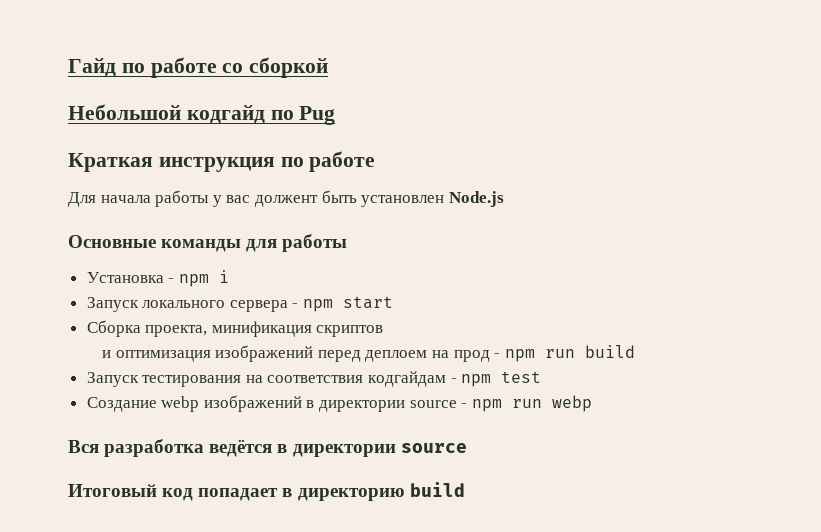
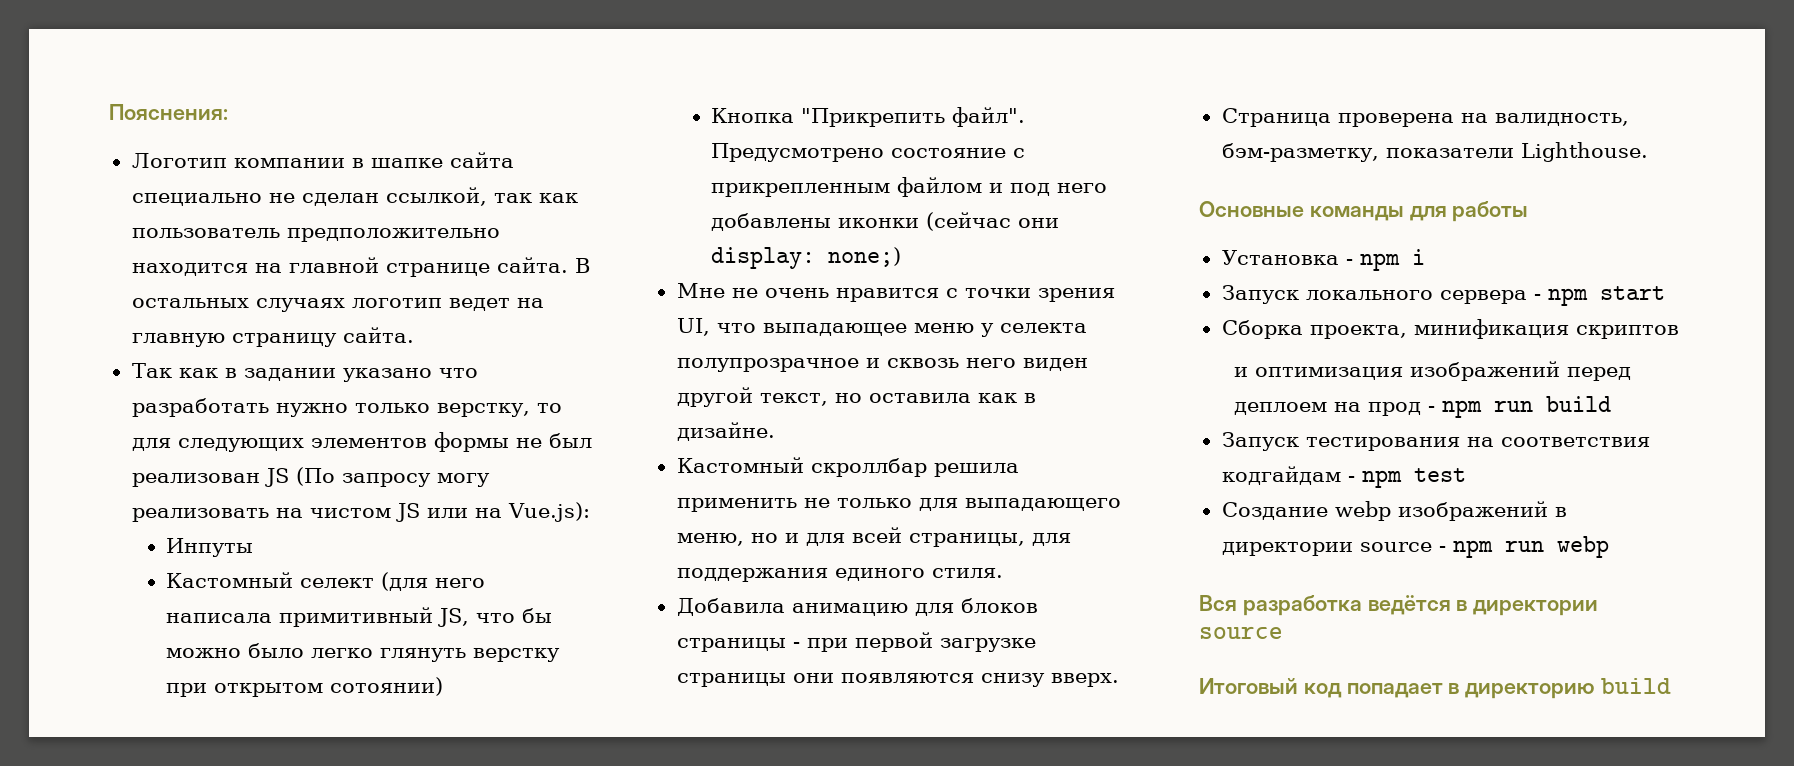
[68,57,329,78] [68,104,336,125] [68,151,376,172] [68,190,504,207] Гайд по работе со сборкой // Небольшой кодгайд по Pug // Краткая инструкция по работе // Для начала работы у вас должент быть установлен Node.js -> [109,104,228,120] [131,152,514,168] [131,187,578,206] [131,228,500,242] [131,257,590,277] [131,298,544,312] [131,327,414,347] [131,363,478,382] [131,398,562,417] [131,432,592,452] [131,467,490,487] [131,502,590,522] [166,538,254,557] [166,572,486,591] [166,607,553,627] [166,643,561,662] [166,677,444,697] [711,107,1026,127] [711,143,1026,162] [711,177,1108,197] [711,212,1060,231] [711,247,902,269] [676,283,1115,302] [676,318,1087,337] [676,358,1088,372] [676,387,1036,407] [676,422,775,441] [676,457,1019,477] [676,498,1121,512] [676,527,1071,547] [676,568,1003,582] [676,598,1038,616] [676,632,1036,652] [676,673,1119,687] [1221,108,1629,127] [1221,142,1648,162] Пояснения: // Логотип компании в шапке сайта специально не сделан ссылкой, так как пользователь предположительно находится на главной странице сайта. В остальных случаях логотип ведет на главную страницу сайта. // Так как в задании указано что разработать нужно только верстку, то для следующих элементов формы не был реализован JS (По запросу могу реализовать на чистом JS или на Vue.js): // Инпуты // Кастомный селект (для него написала примитивный JS, что бы можно было легко глянуть верстку при открытом сотоянии) // Кнопка "Прикрепить файл". Предусмотрено состояние с прикрепленным файлом и под него добавлены иконки (сейчас они display: none;) // Мне не очень нравится с точки зрения UI, что выпадающее меню у селекта полупрозрачное и сквозь него виден другой текст, но оставила как в дизайне. // Кастомный скроллбар решила применить не только для выпадающего меню, но и для всей страницы, для поддержания единого стиля. // Добавила анимацию для блоков страницы - при первой загрузке страницы они появляются снизу вверх. // Страница проверена на валидность, бэм-разметку, показатели Lighthouse.

